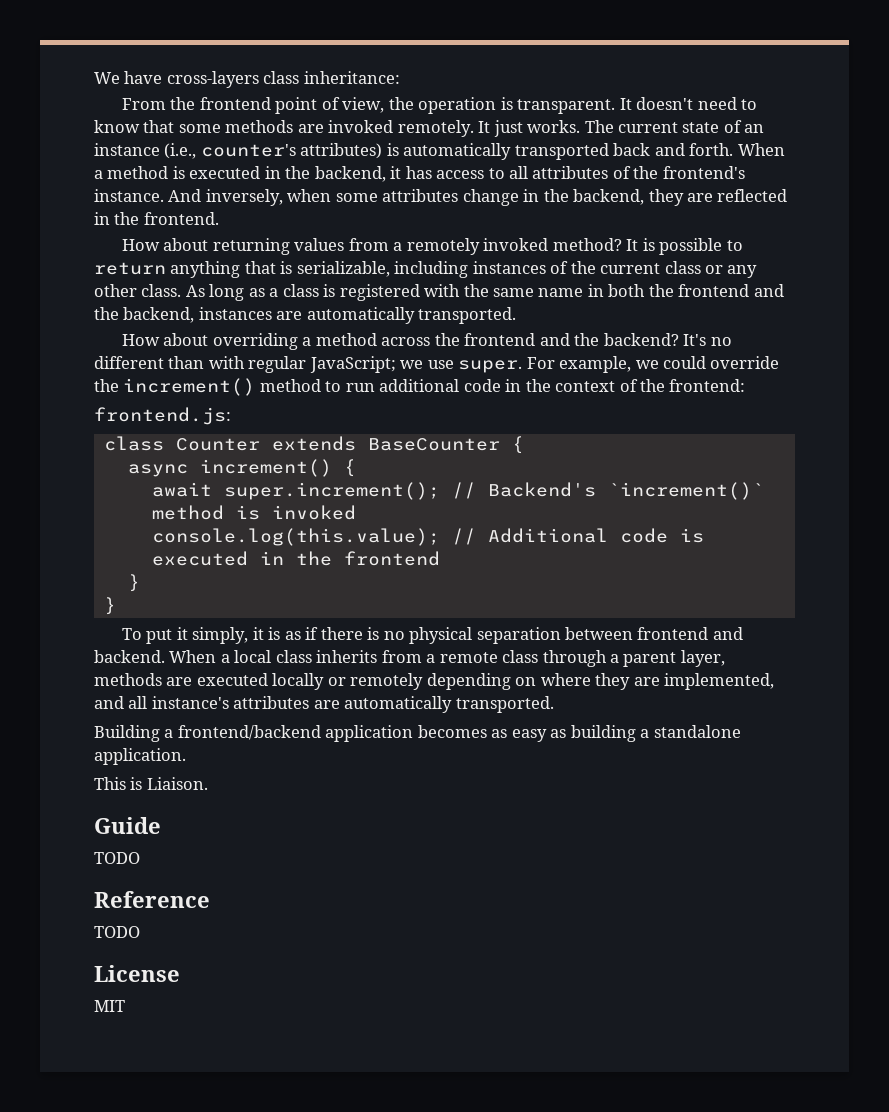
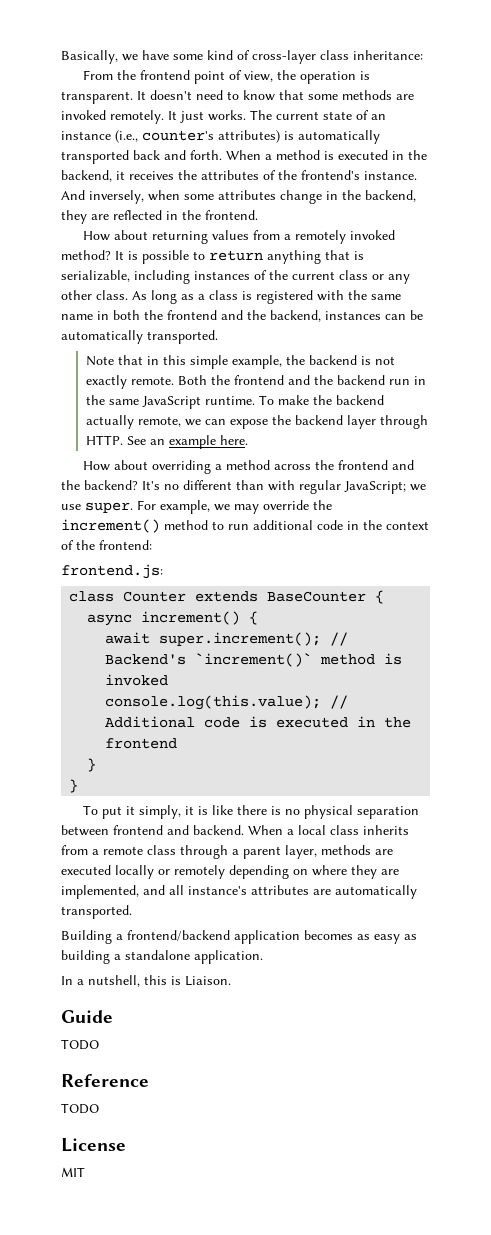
[94,71,259,88] We have cross-layers -> [61,50,316,64] Basically, we have some kind of cross-layer
[405,166,529,179] has access to all -> [129,170,197,180] receives the
[276,307,517,324] are automatically transported. -> [385,310,423,320] [61,330,218,344] [85,355,395,369] [85,375,426,389] [85,395,384,409] [85,415,428,429] [85,435,248,449] can be automatically transported. // Note that in this simple example, the backend is not exactly remote. Both the frontend and the backend run in the same JavaScript runtime. To make the backend actually remote, we can expose the backend layer through HTTP. See an example here.
[663,356,707,369] could -> [234,504,259,514] may
[284,627,319,640] as if -> [212,805,234,815] like
[94,777,126,790] This -> [61,975,167,987] In a nutshell, this

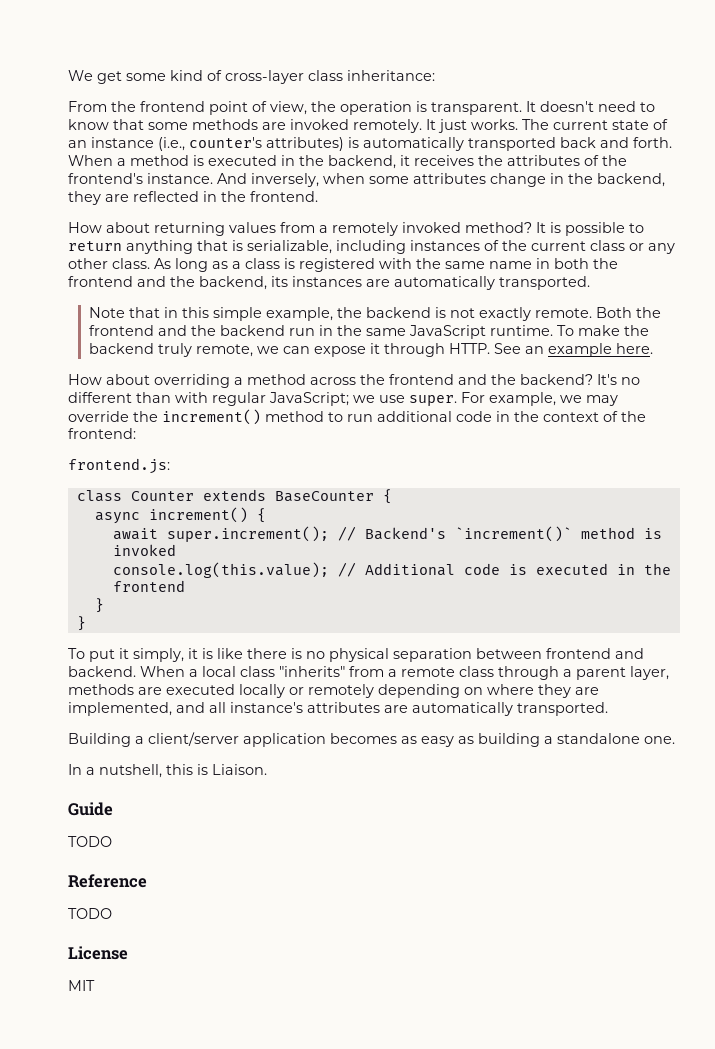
[61,50,169,64] Basically, we have -> [68,70,122,84] We get
[325,310,423,320] instances can be -> [271,276,390,287] its instances are
[85,415,134,429] actually -> [157,343,192,357] truly
[271,415,376,429] the backend layer -> [369,343,380,354] it
[363,825,409,835] inherits -> [279,666,345,677] "inherits"
[127,930,230,941] frontend/backend -> [148,732,239,746] client/server
[194,950,263,964] application. -> [644,736,675,744] one.

